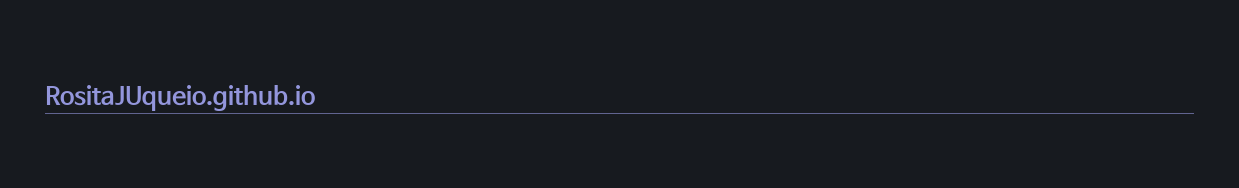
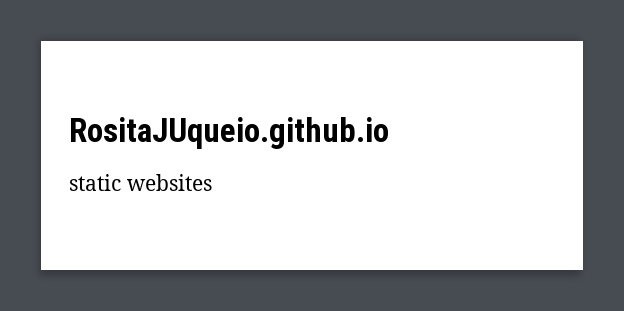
(315, 98) none -> [69,174,212,191] // static websites

